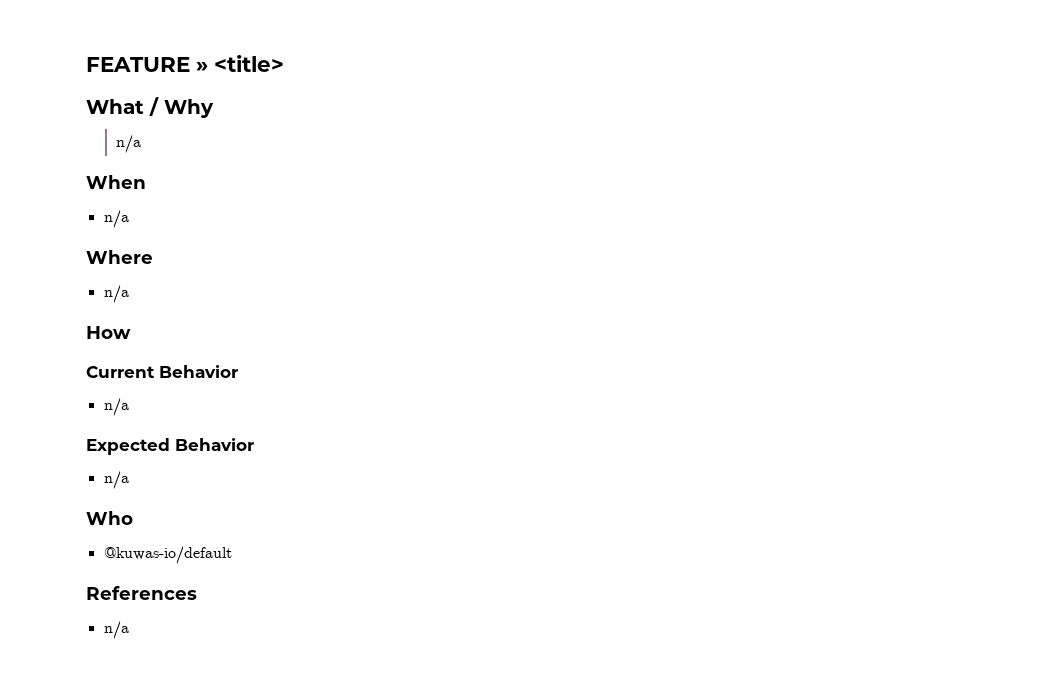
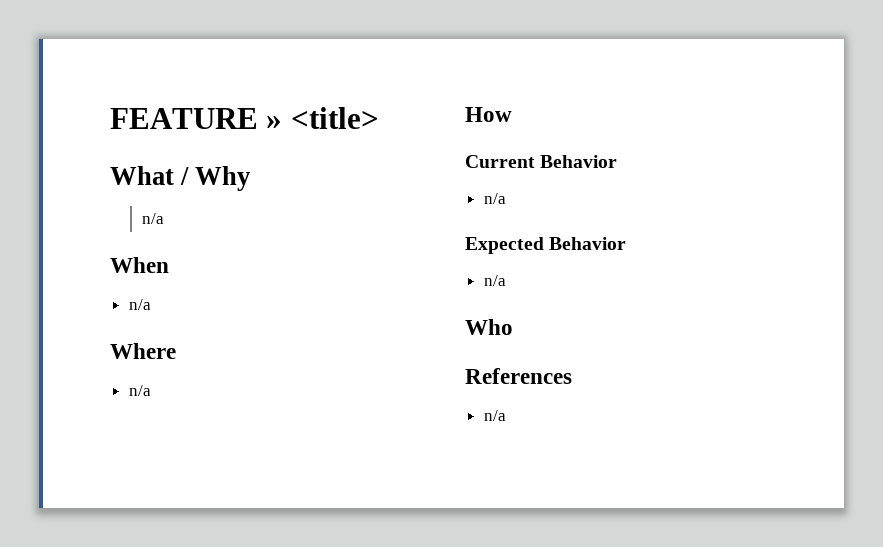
[103,546,232,564] // @kuwas-io/default -> (513, 327) none

